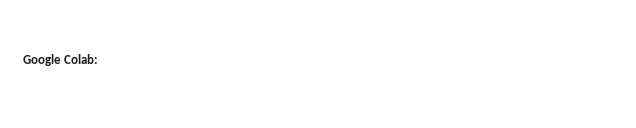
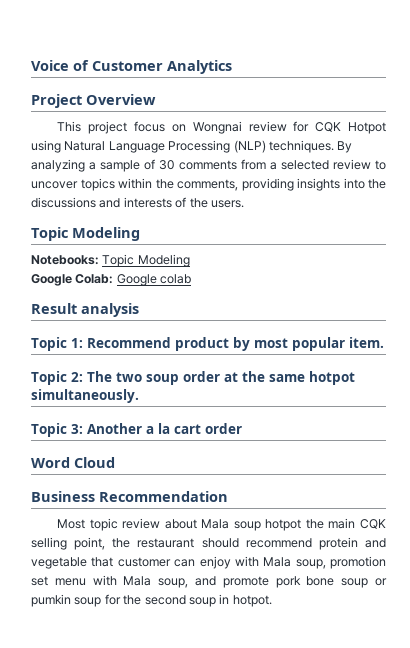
[23,54,99,66] Google Colab: -> [31,60,232,74] [31,94,156,108] [57,121,387,134] [31,140,353,153] [31,159,386,172] [31,178,386,191] [31,197,244,208] [31,227,140,241] [31,254,190,267] [31,274,192,286] [31,303,139,317] [31,337,384,351] [31,371,355,385] [31,389,139,403] [31,423,242,437] [31,457,115,468] [31,491,228,502] [57,518,386,531] [31,537,386,550] [31,556,386,569] [31,575,388,588] [31,594,272,607] Voice of Customer Analytics // Project Overview // This project focus on Wongnai review for CQK Hotpot using Natural Language Processing (NLP) techniques. By analyzing a sample of 30 comments from a selected review to uncover topics within the comments, providing insights into the discussions and interests of the users. // Topic Modeling // Notebooks: Topic Modeling // Google Colab: Google colab // Result analysis // Topic 1: Recommend product by most popular item. // Topic 2: The two soup order at the same hotpot simultaneously. // Topic 3: Another a la cart order // Word Cloud // Business Recommendation // Most topic review about Mala soup hotpot the main CQK selling point, the restaurant should recommend protein and vegetable that customer can enjoy with Mala soup, promotion set menu with Mala soup, and promote pork bone soup or pumkin soup for the second soup in hotpot.

